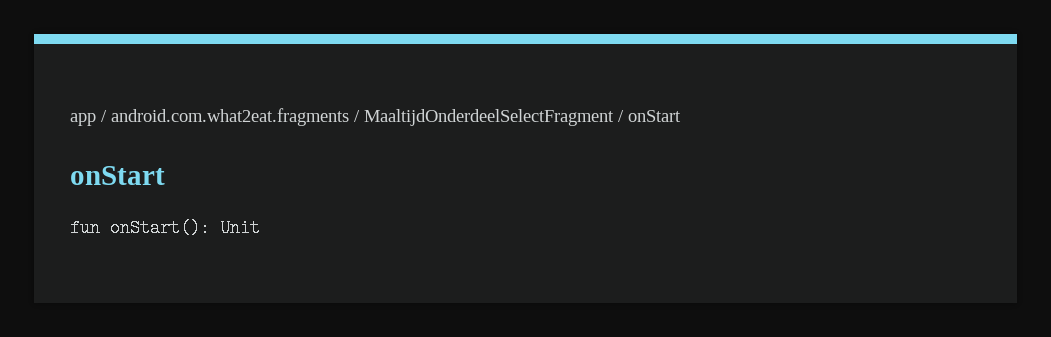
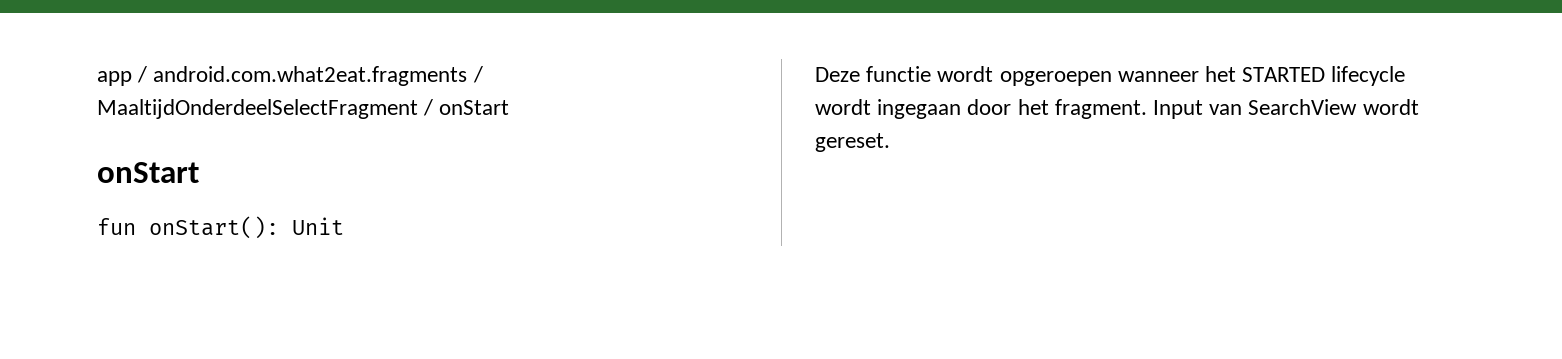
(260, 228) none -> [815,66,1406,86] [815,99,1419,119] [815,133,890,152] // Deze functie wordt opgeroepen wanneer het STARTED lifecycle wordt ingegaan door het fragment. Input van SearchView wordt gereset.

